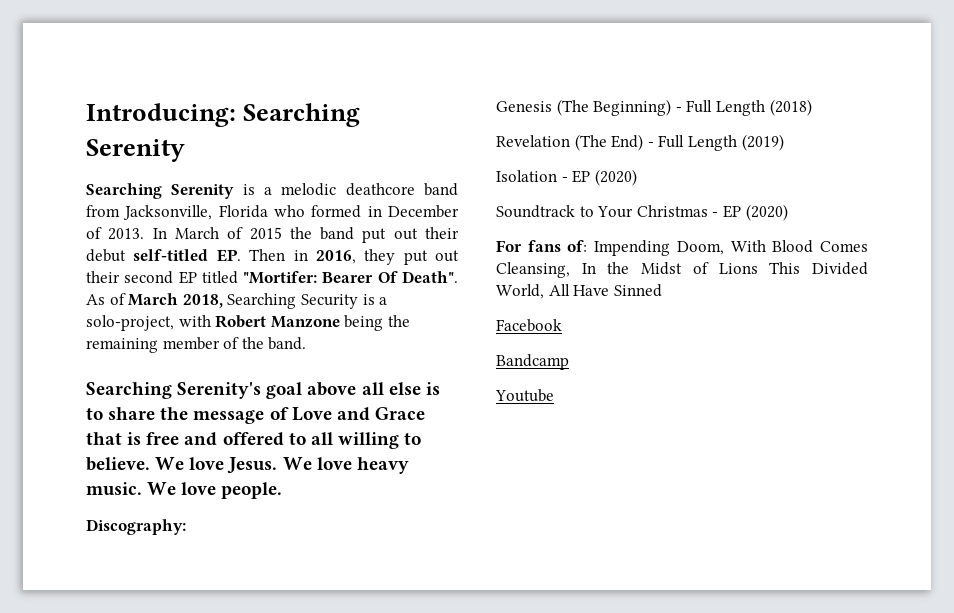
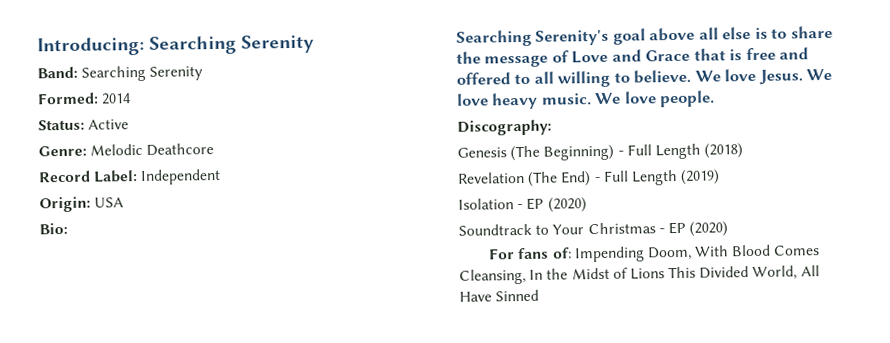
[86,183,458,199] [86,205,459,220] [86,227,460,243] [86,249,459,265] [86,271,458,284] [86,293,388,309] [86,315,410,331] [86,337,307,353] Searching Serenity is a melodic deathcore band from Jacksonville, Florida who formed in December of 2013. In March of 2015 the band put out their debut self-titled EP. Then in 2016, they put out their second EP titled "Mortifer: Bearer Of Death". As of March 2018, Searching Security is a solo-project, with Robert Manzone being the remaining member of the band. -> [37,65,204,82] [37,92,132,105] [38,119,130,131] [38,143,215,157] [38,168,222,185] [39,196,125,213] [39,222,68,235] Band: Searching Serenity // Formed: 2014 // Status: Active // Genre: Melodic Deathcore // Record Label: Independent // Origin: USA // Bio:
[496,319,562,332] [496,354,569,370] [495,389,554,402] // Facebook // Bandcamp // Youtube -> (540, 295) none

